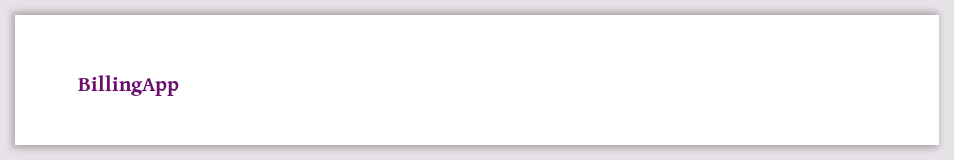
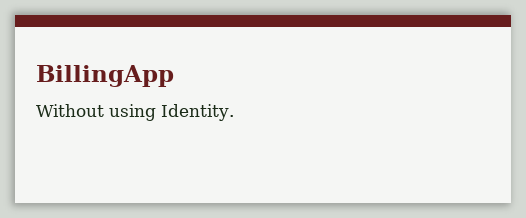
(179, 85) none -> [36,104,234,121] // Without using Identity.

